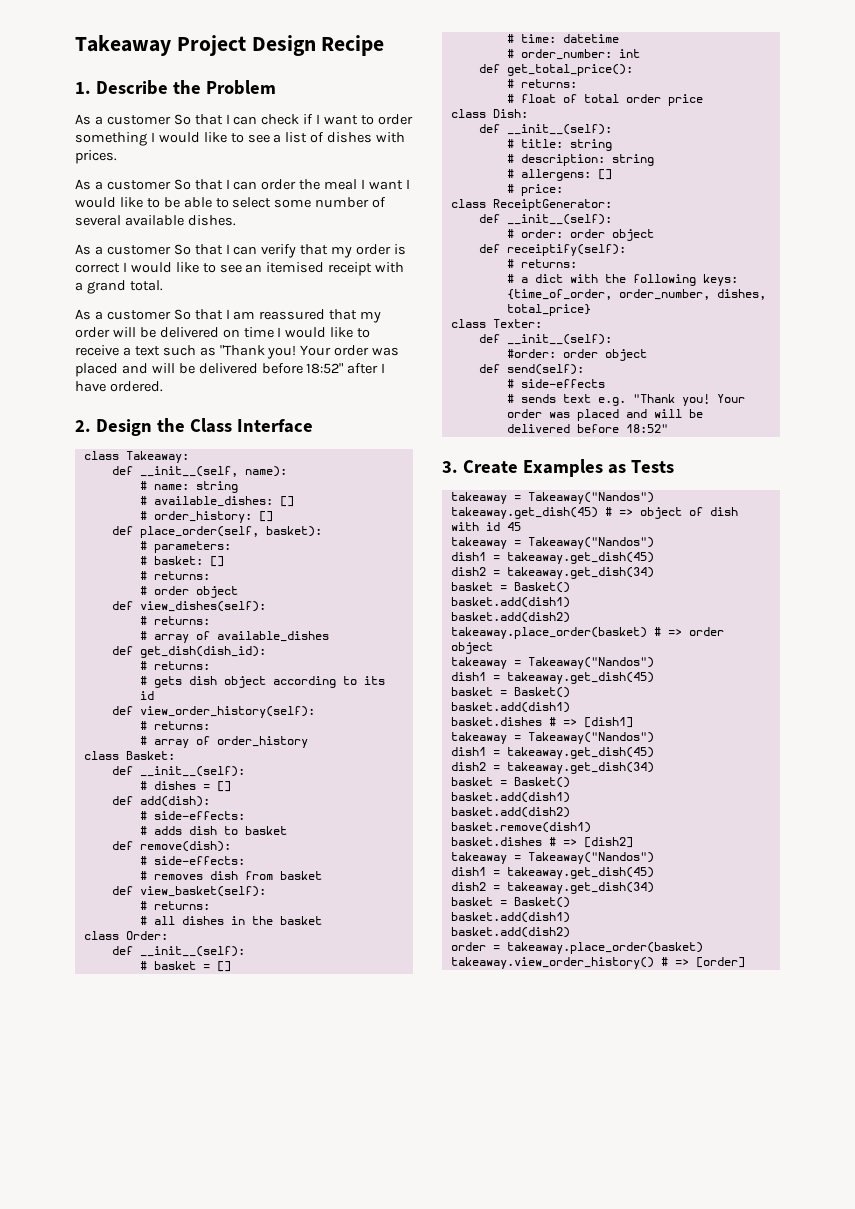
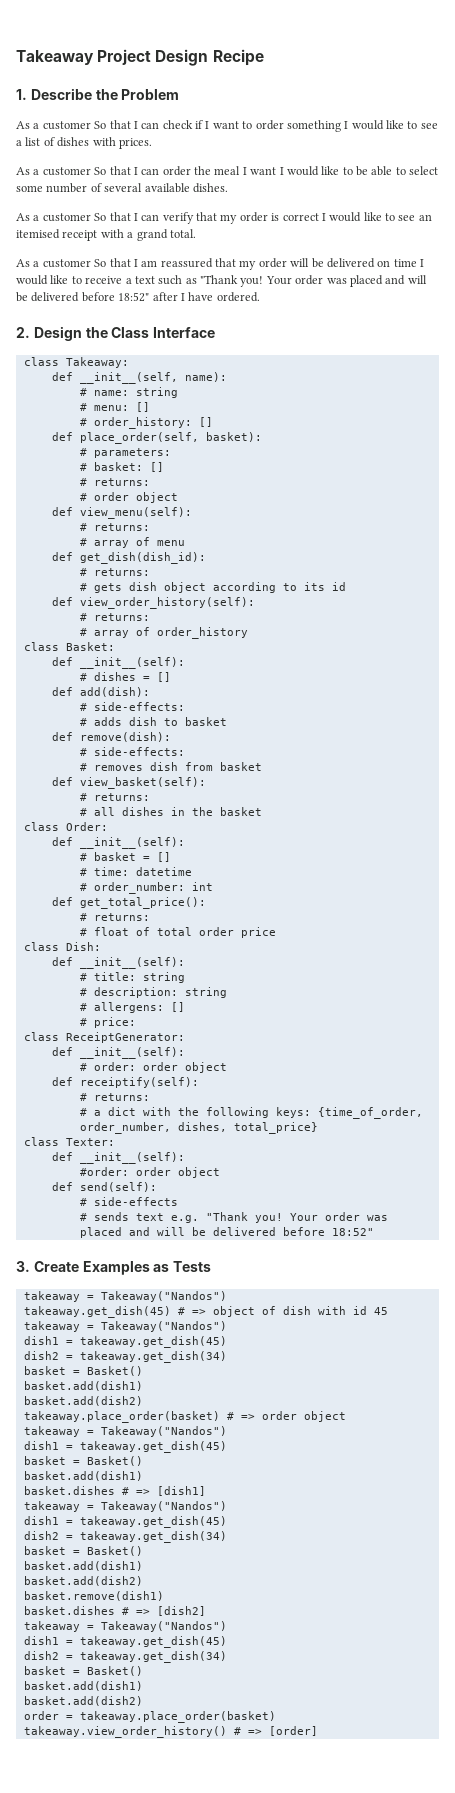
[153,496,273,507] available_dishes: -> [93,405,129,411] menu:
[139,601,266,612] [139,616,210,625] [139,631,329,643] view_dishes(self): // # returns: // # array of available_dishes -> [79,507,192,519] [79,523,150,531] [79,537,185,548] view_menu(self): // # returns: // # array of menu

